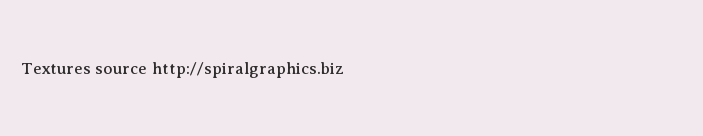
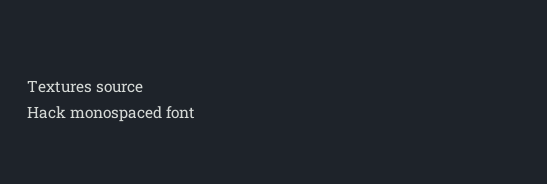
[151,62,344,78] http://spiralgraphics.biz -> [27,106,196,122] // Hack monospaced font

